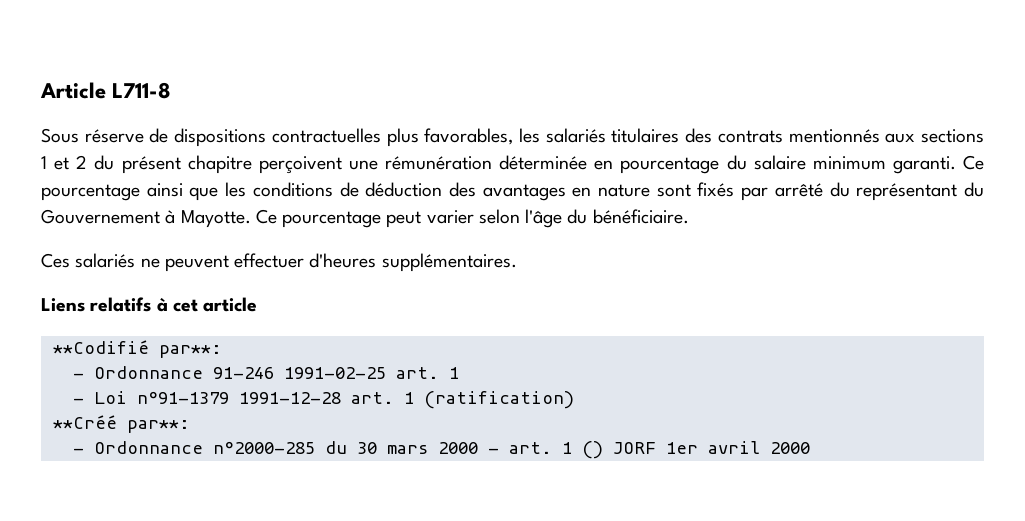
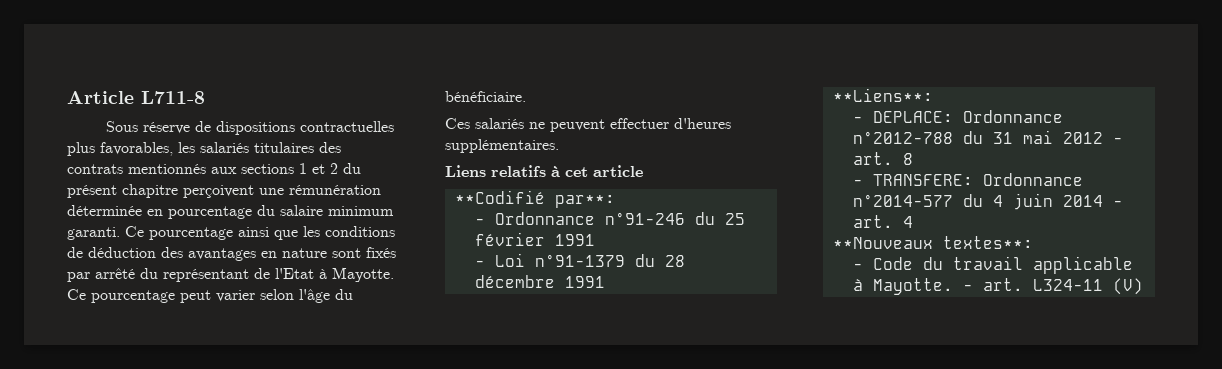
[964,182,985,197] [41,209,160,224] du Gouvernement -> [254,268,314,279] de l'Etat
[212,367,459,379] [72,391,574,409] [52,415,190,433] [72,441,810,459] 91-246 1991-02-25 art. 1 // - Loi n°91-1379 1991-12-28 art. 1 (ratification) // **Créé par**: // - Ordonnance n°2000-285 du 30 mars 2000 - art. 1 () JORF 1er avril 2000 -> [604,212,745,225] [474,232,595,246] [474,253,685,267] [474,275,605,288] [832,88,933,102] [852,110,1063,123] [852,130,1123,144] [852,152,913,165] [852,173,1083,186] [852,193,1123,210] [852,215,913,228] [832,236,1033,249] [852,256,1133,274] [852,278,1143,295] n°91-246 du 25 février 1991 // - Loi n°91-1379 du 28 décembre 1991 // **Liens**: // - DEPLACE: Ordonnance n°2012-788 du 31 mai 2012 - art. 8 // - TRANSFERE: Ordonnance n°2014-577 du 4 juin 2014 - art. 4 // **Nouveaux textes**: // - Code du travail applicable à Mayotte. - art. L324-11 (V)

